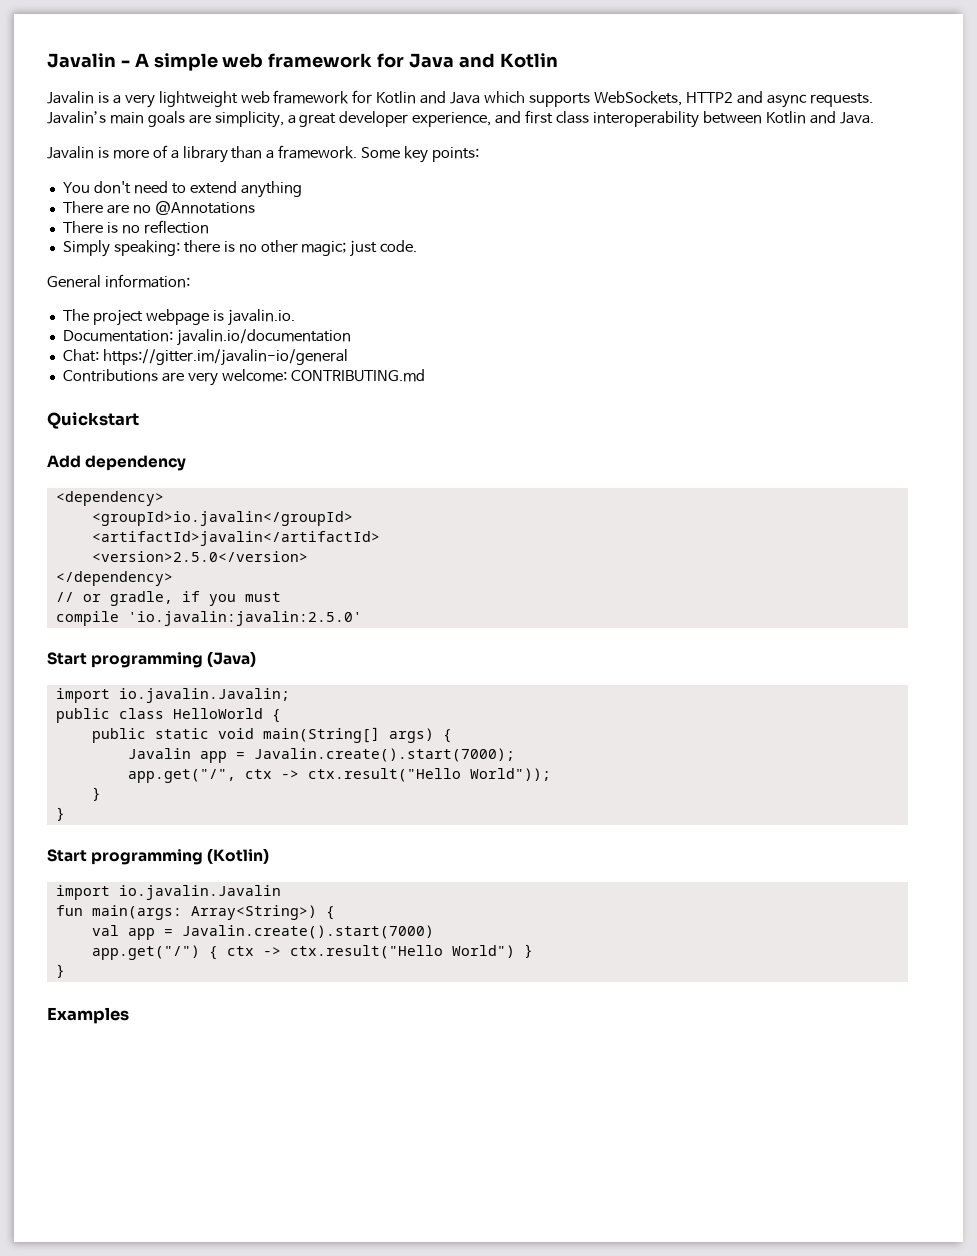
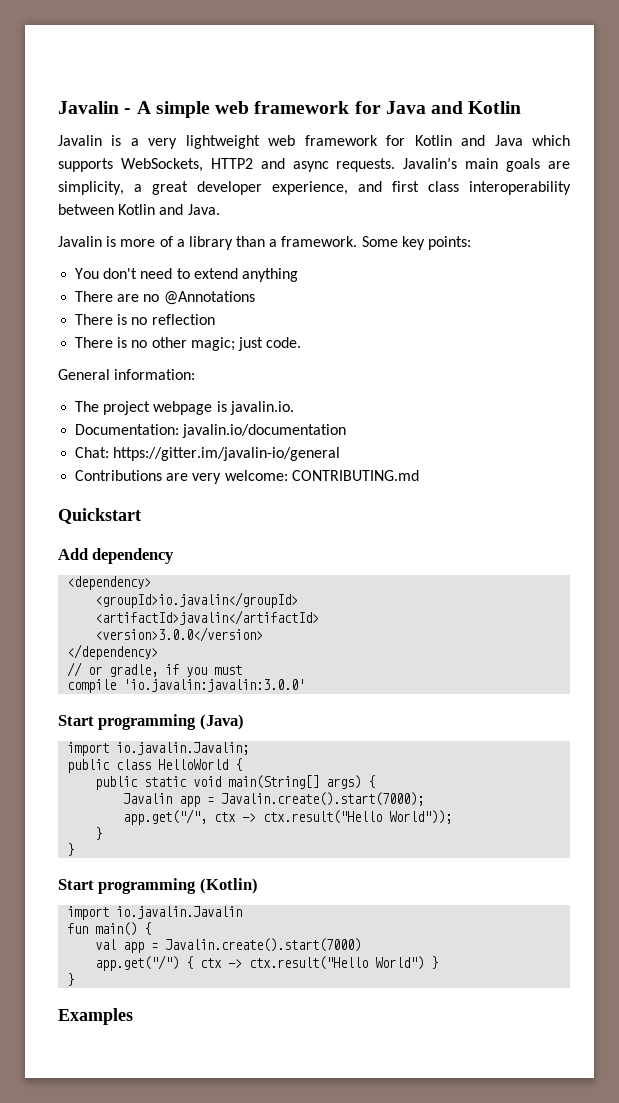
[62,240,220,257] Simply speaking: there -> [75,337,114,348] There
[91,551,308,562] <version>2.5.0</version> -> [95,627,264,642] <version>3.0.0</version>
[127,611,362,626] 'io.javalin:javalin:2.5.0' -> [123,679,306,692] 'io.javalin:javalin:3.0.0'
[91,905,317,920] main(args: Array<String>) -> [95,922,138,936] main()

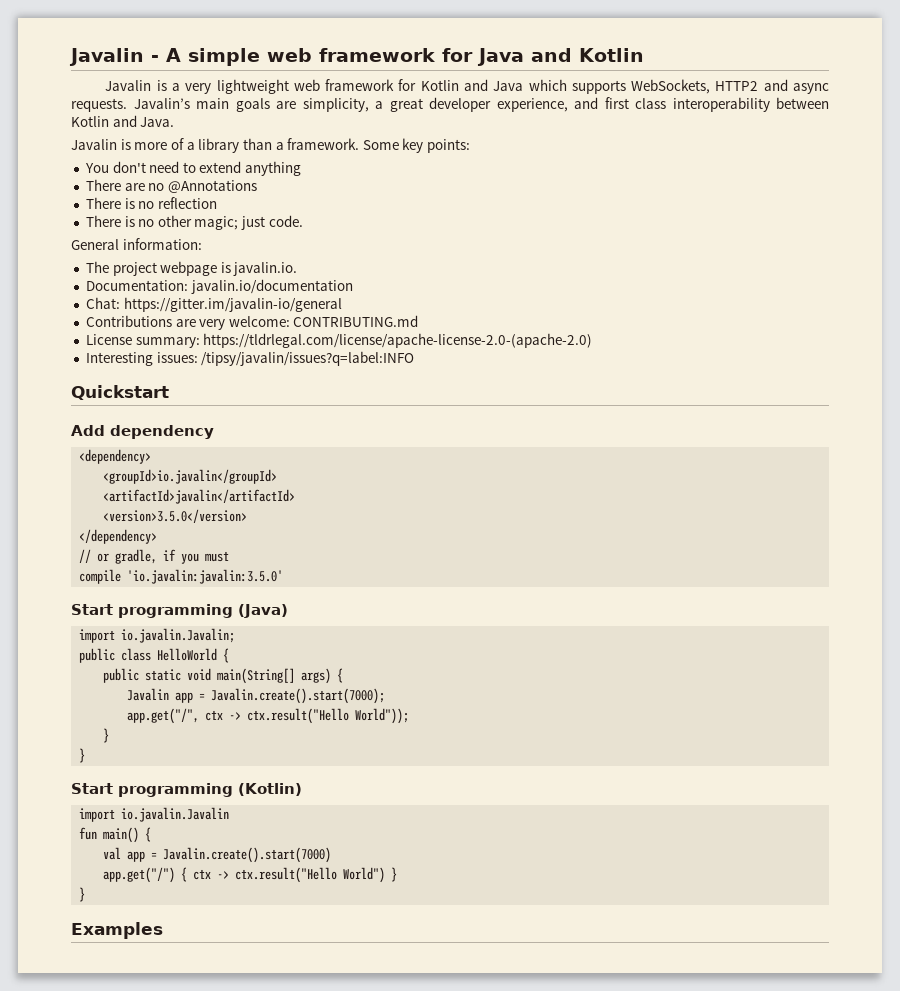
(419, 475) none -> [85,333,593,348] [85,351,415,366] // License summary: https://tldrlegal.com/license/apache-license-2.0-(apache-2.0) // Interesting issues: /tipsy/javalin/issues?q=label:INFO
[95,627,264,642] <version>3.0.0</version> -> [103,509,248,523] <version>3.5.0</version>
[123,679,306,692] 'io.javalin:javalin:3.0.0' -> [127,569,284,584] 'io.javalin:javalin:3.5.0'

